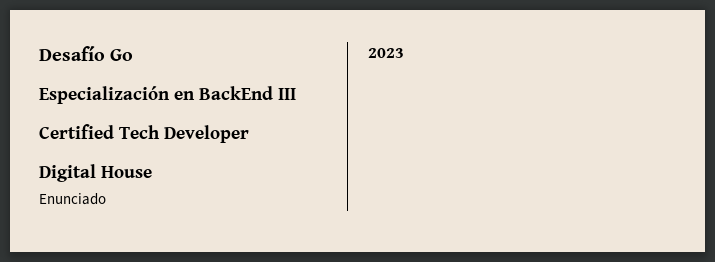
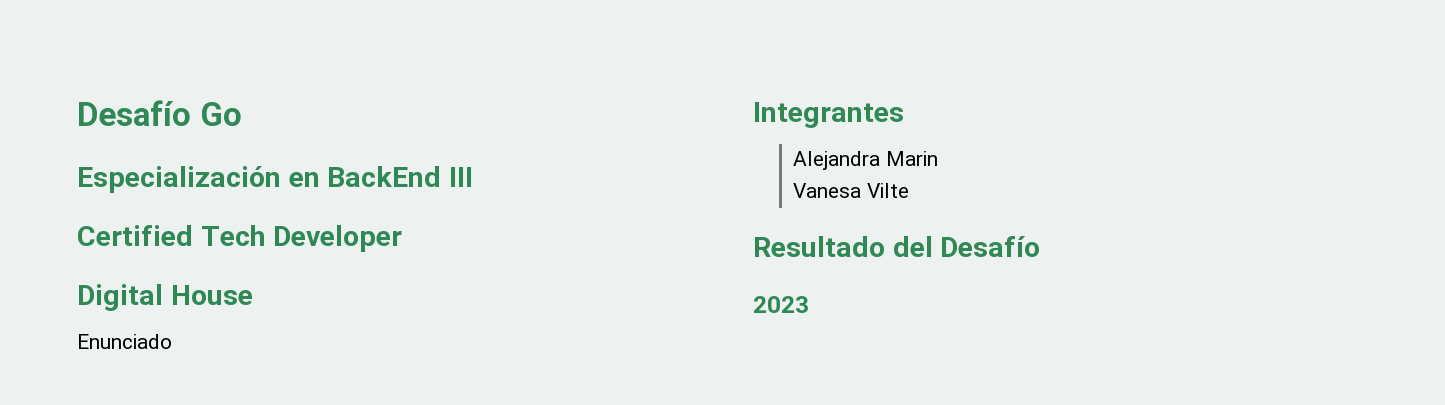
(106, 199) none -> [753,102,904,128] [793,151,939,170] [793,183,910,198] [753,236,1041,257] // Integrantes // Alejandra Marin // Vanesa Vilte // Resultado del Desafío

